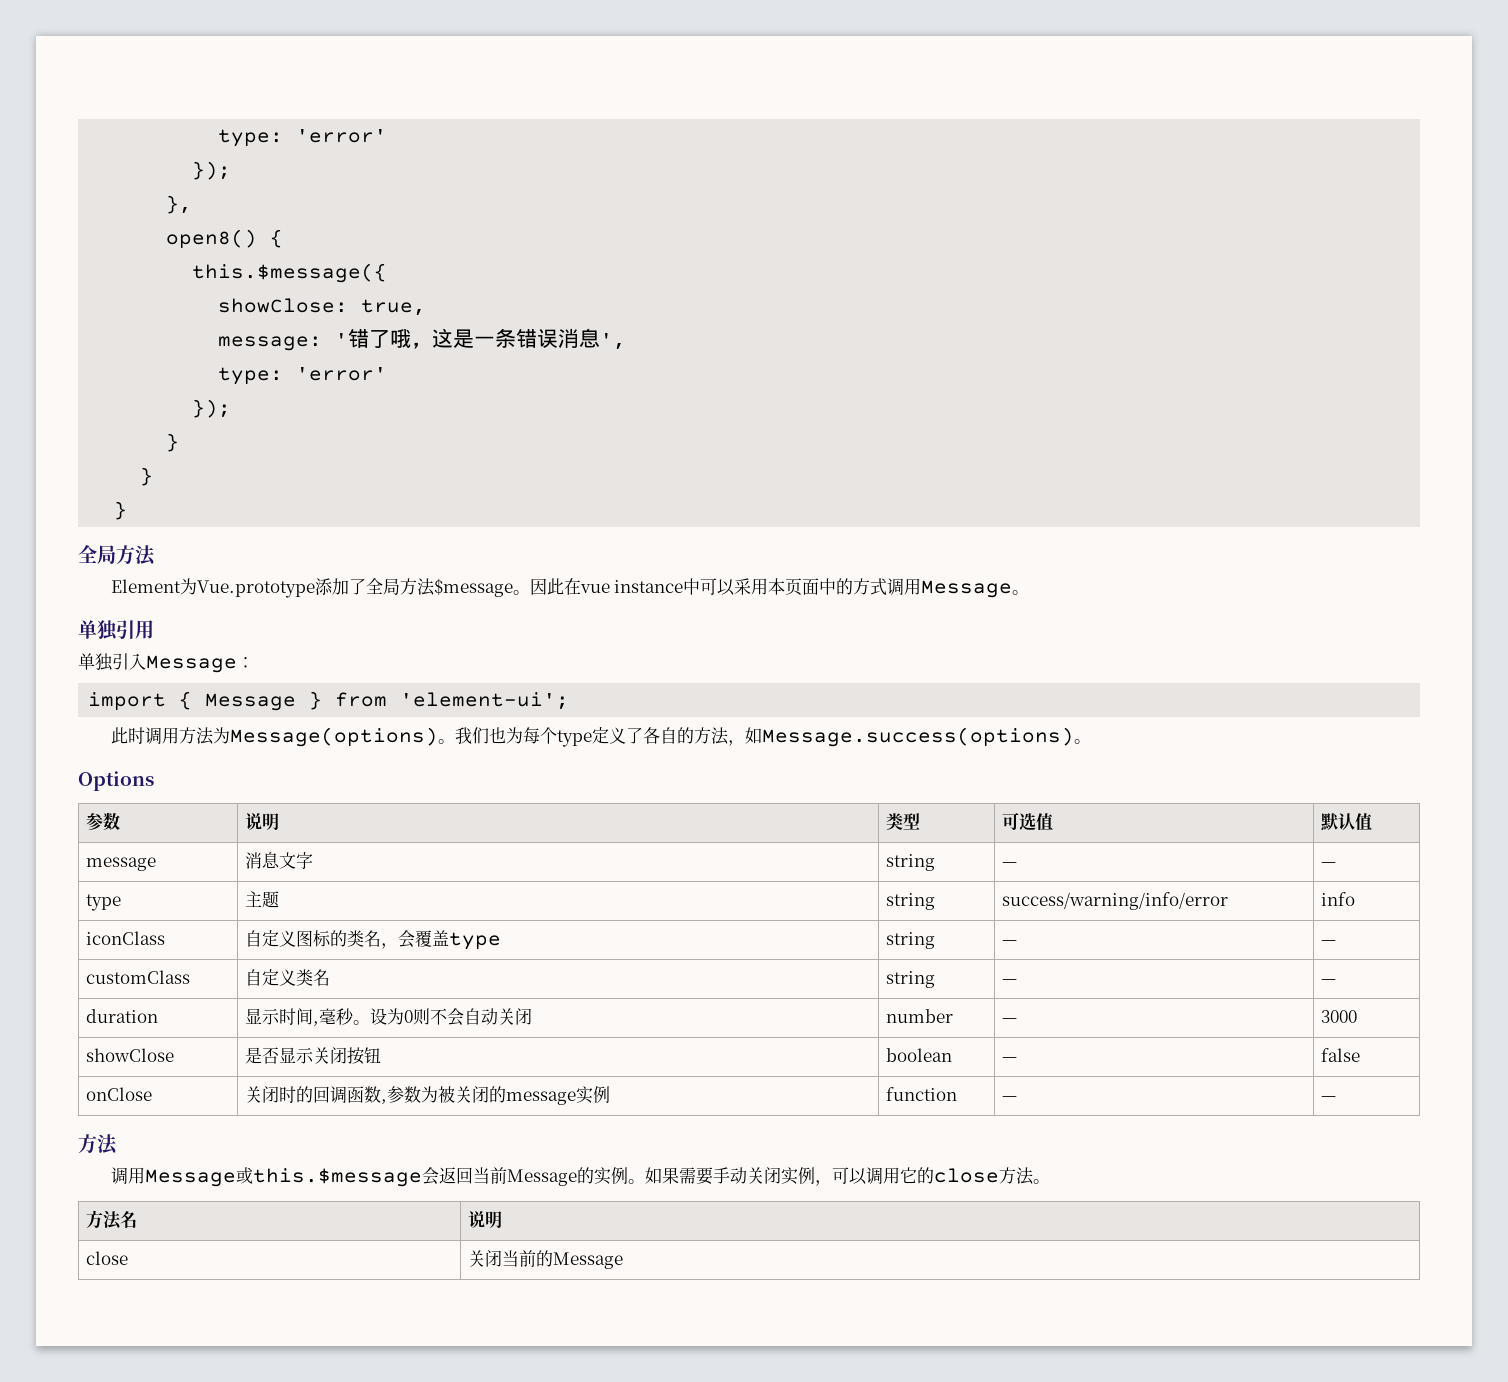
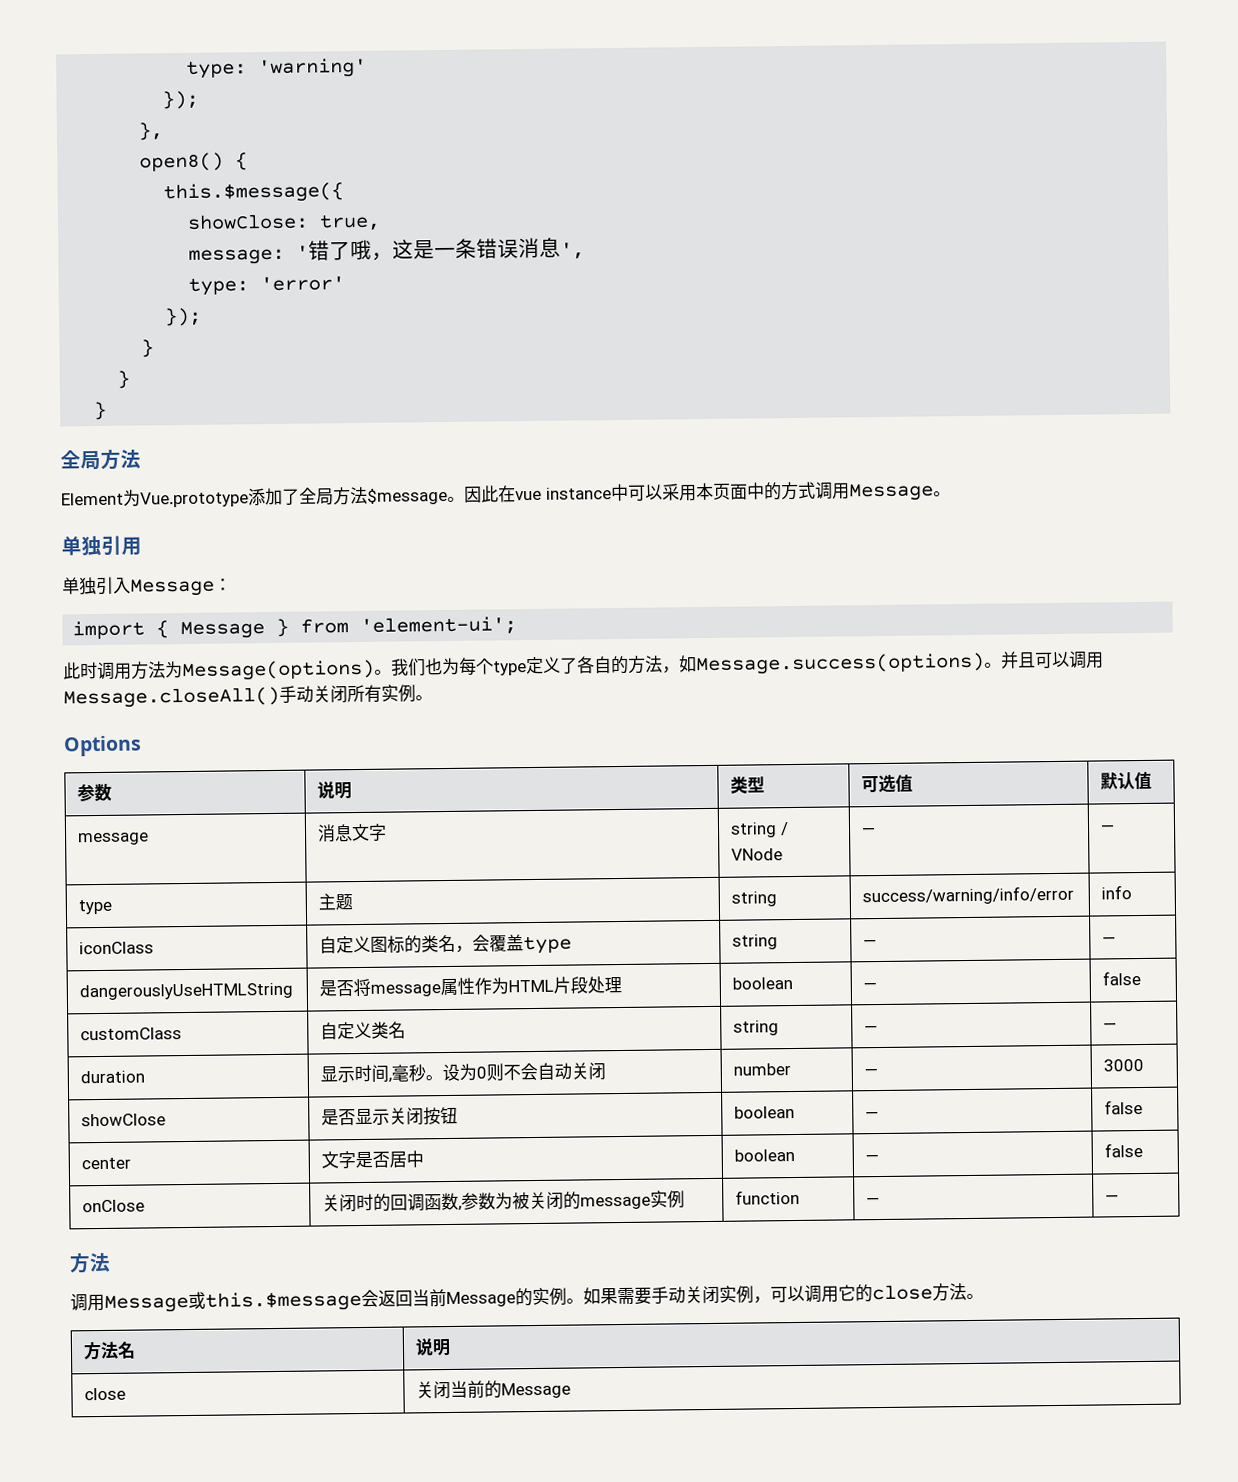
[218,129,388,147] type: 'error' -> [186,57,368,79] type: 'warning'
(1091, 741) none -> [1000,650,1104,669] [63,684,433,709] 并且可以调用Message.closeAll()手动关闭所有实例。
(936, 862) none -> [780,822,790,836] [731,848,784,861] / VNode
(1337, 942) none -> [79,982,294,1001] [319,976,623,997] [732,977,794,990] [863,982,878,989] [1102,970,1142,986] // dangerouslyUseHTMLString | 是否将message属性作为HTML片段处理 | boolean | — | false
(1361, 1055) none -> [81,1157,132,1170] [321,1150,425,1169] [734,1148,796,1162] [865,1154,880,1161] [1104,1142,1144,1158] // center | 文字是否居中 | boolean | — | false

